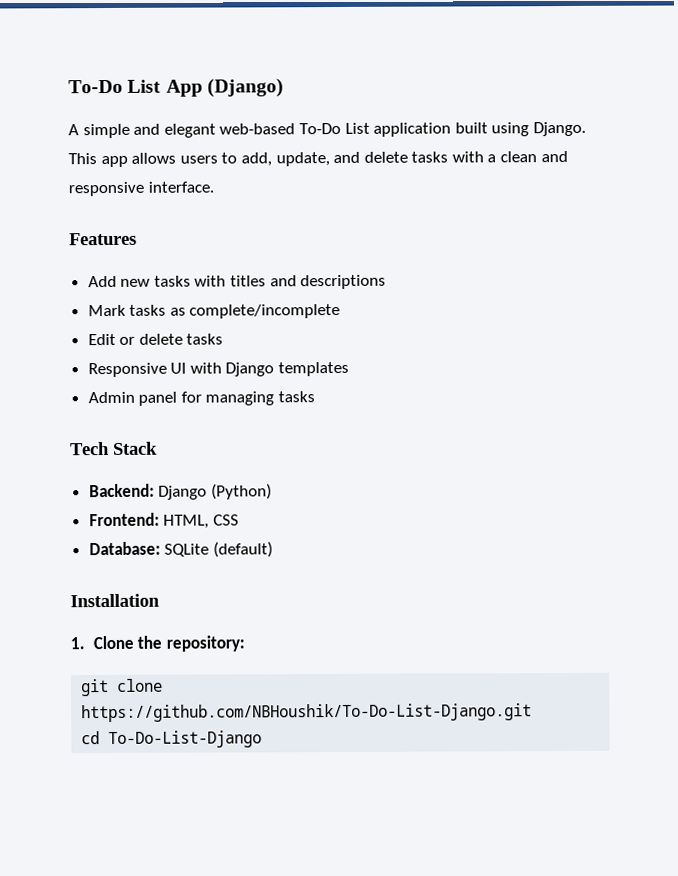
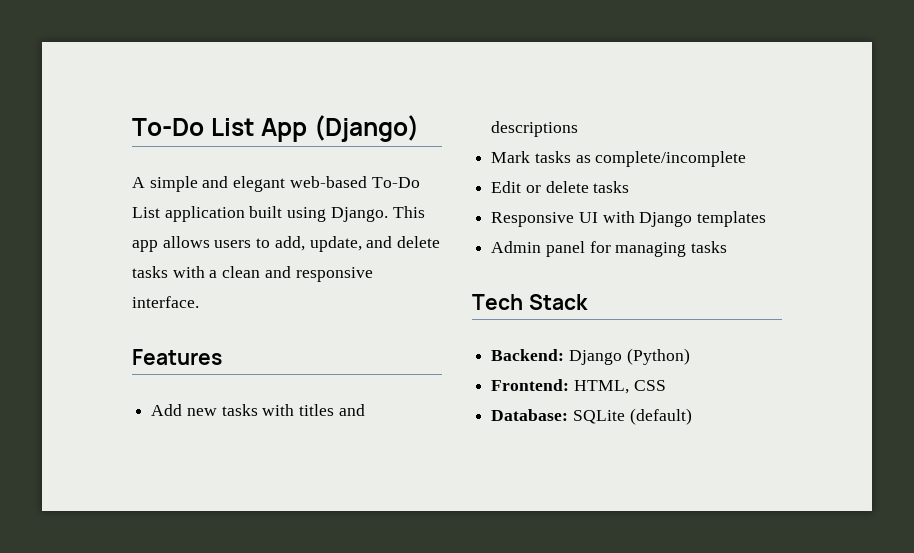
[70,593,160,608] [70,635,245,652] [81,678,164,697] [81,703,533,723] [81,730,263,749] // Installation // 1. Clone the repository: // git clone https://github.com/NBHoushik/To-Do-List-Django.git // cd To-Do-List-Django -> (692, 416) none

